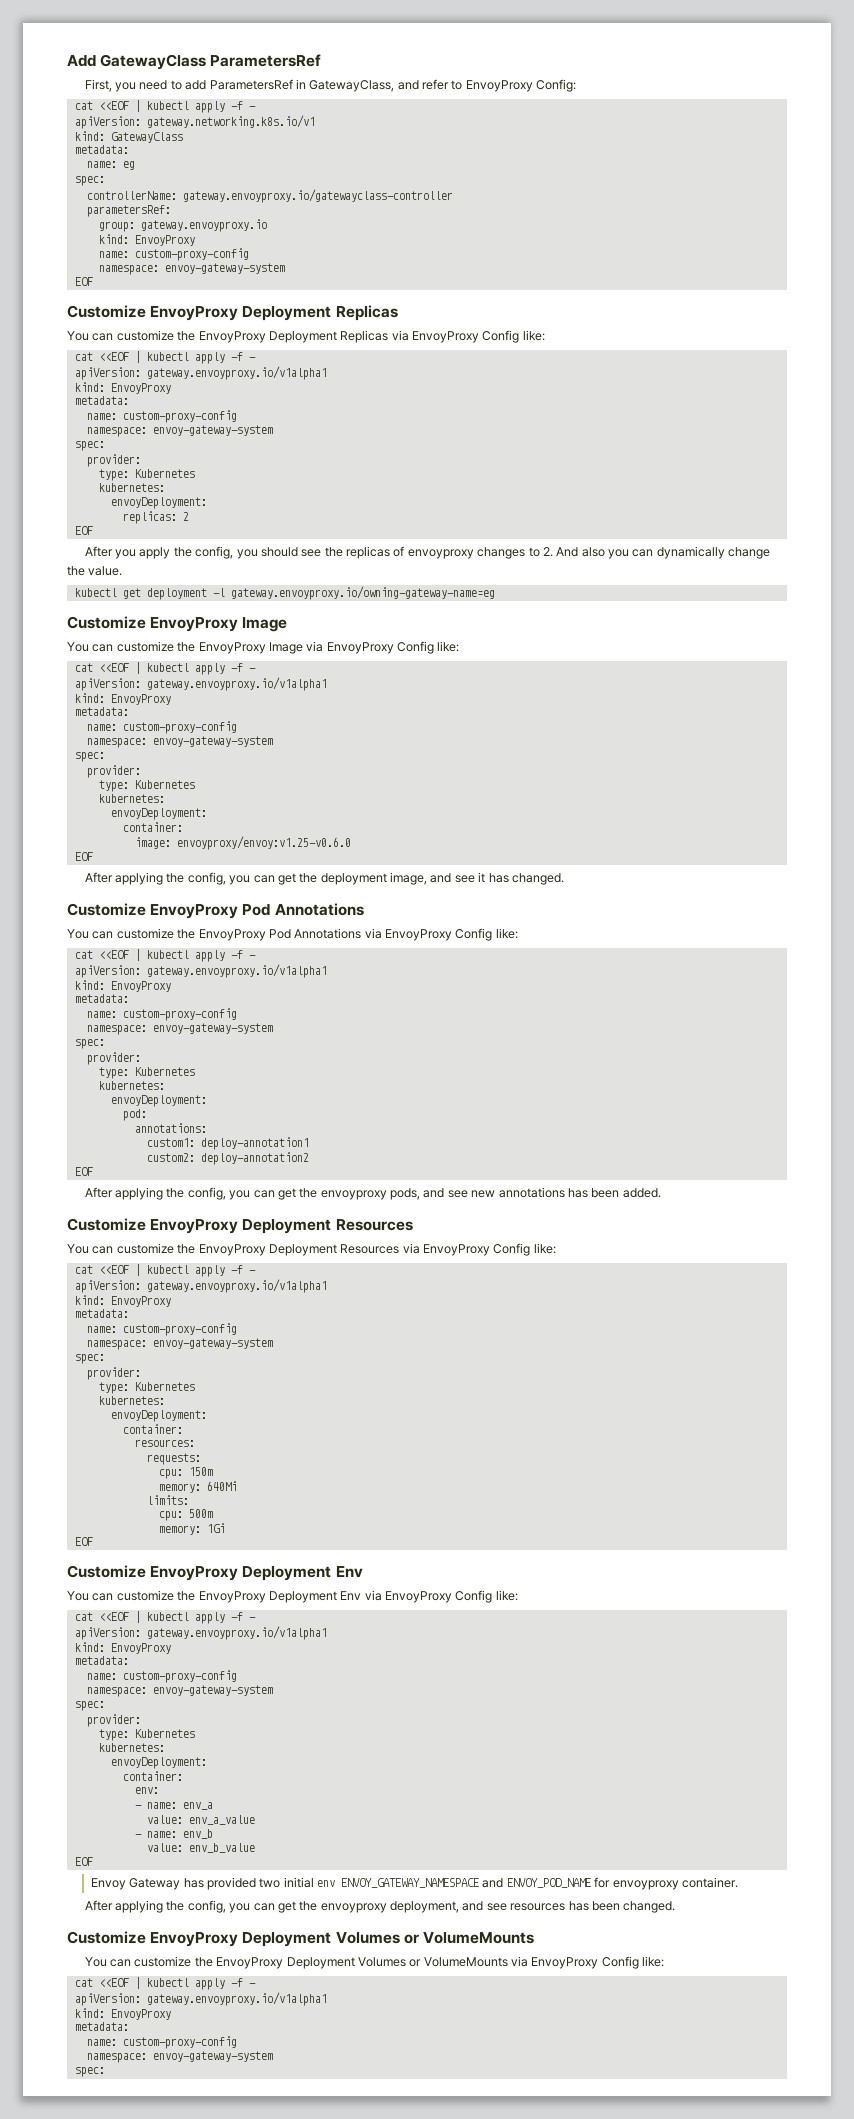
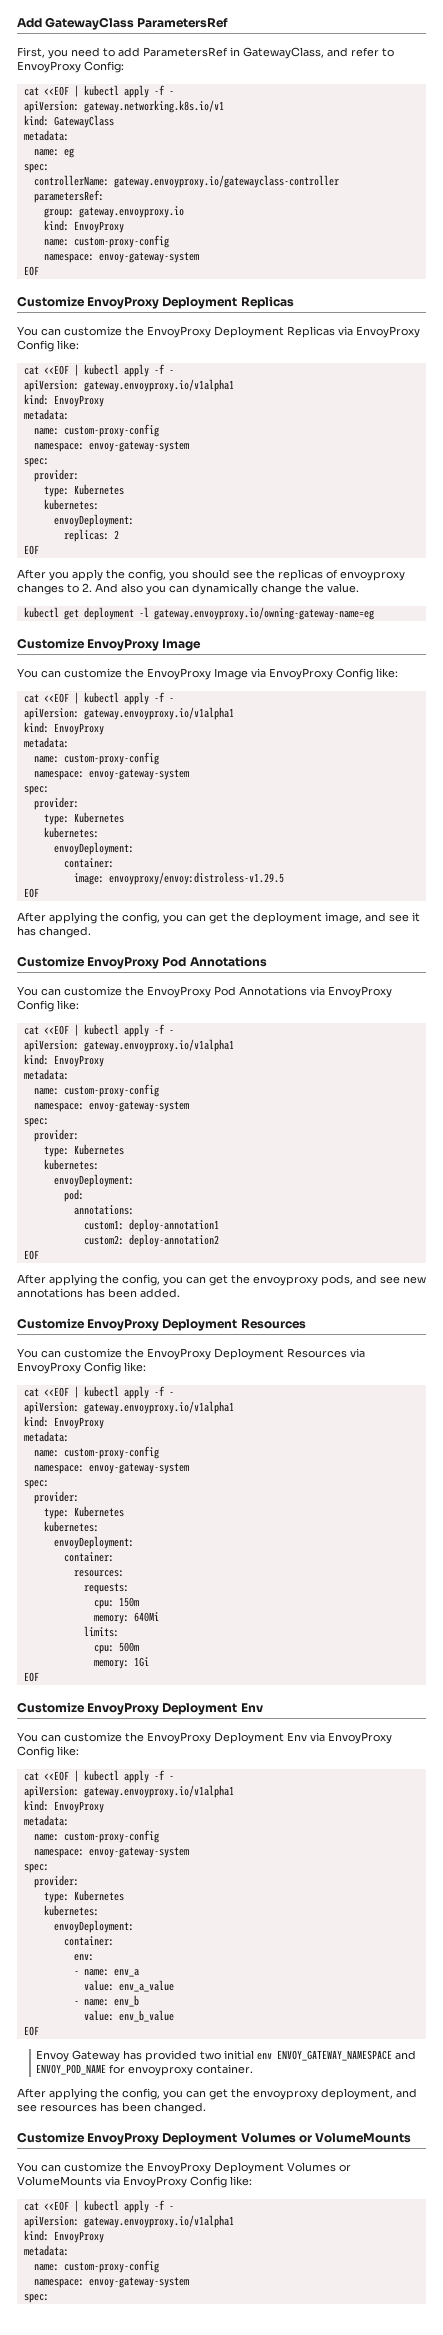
[176,836,351,850] envoyproxy/envoy:v1.25-v0.6.0 -> [108,872,284,885] envoyproxy/envoy:distroless-v1.29.5

